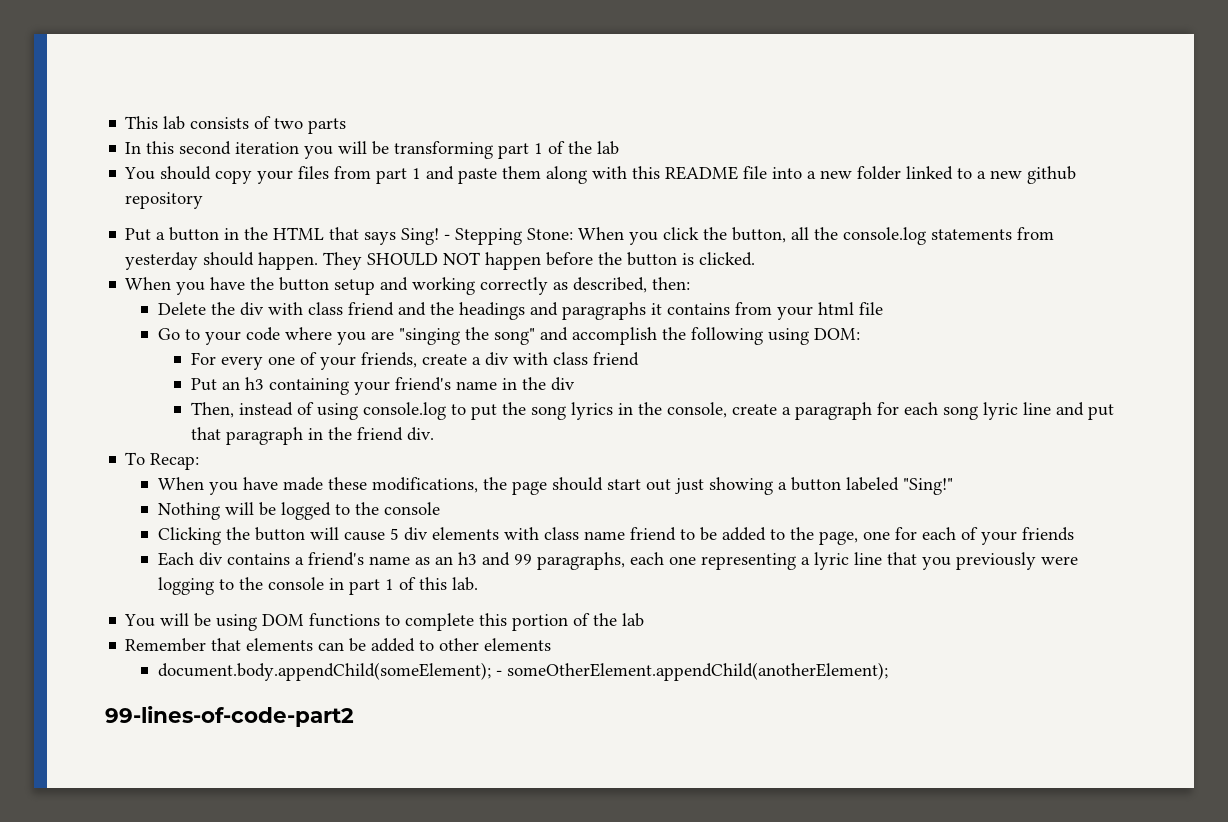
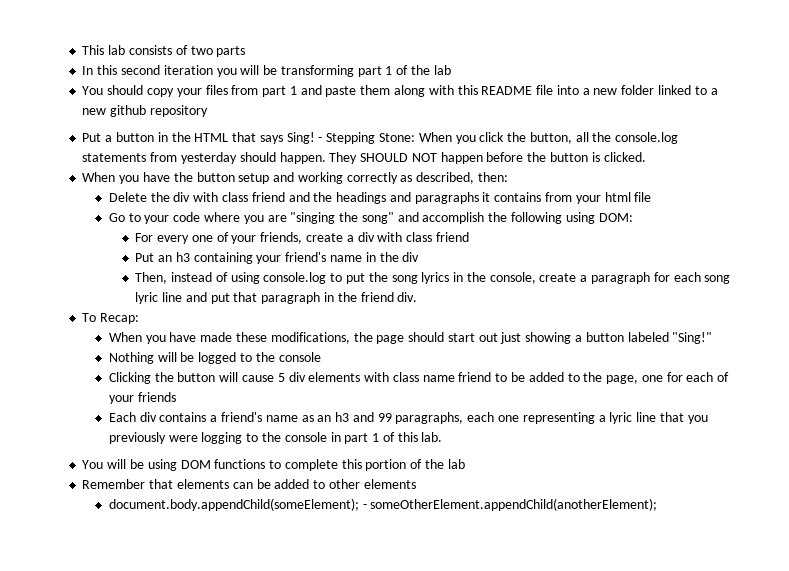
[105,706,354,727] // 99-lines-of-code-part2 -> (658, 504) none

